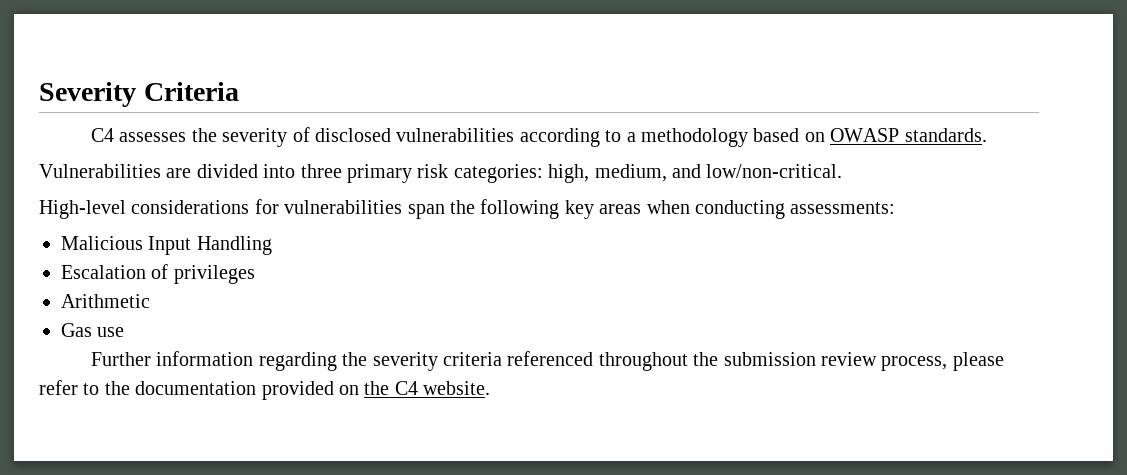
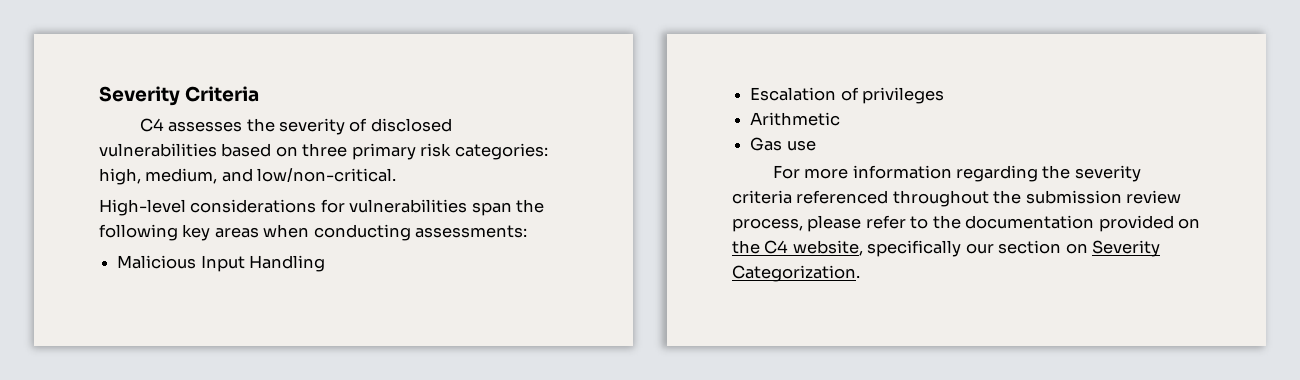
[519,128,987,147] [39,164,296,178] according to a methodology based on OWASP standards. // Vulnerabilities are divided into -> [221,143,298,157] based on
[90,352,151,366] Further -> [772,165,849,179] For more
[423,381,491,395] website. -> [792,240,1161,257] [732,265,860,282] website, specifically our section on Severity Categorization.

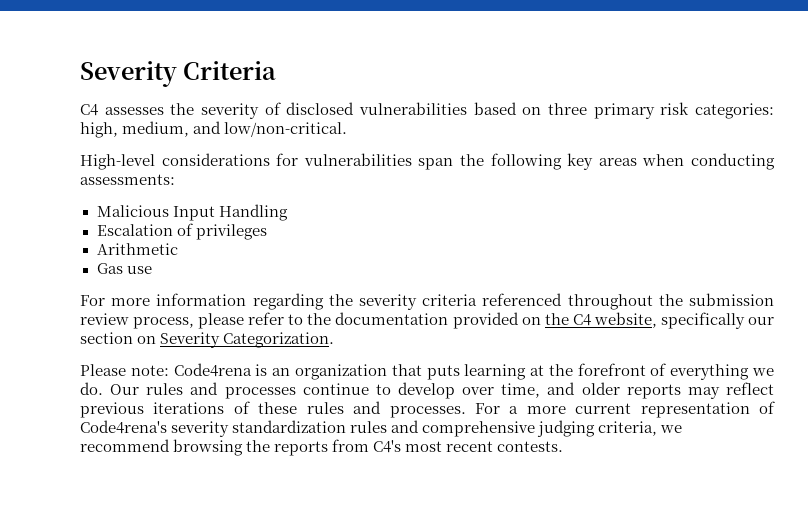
(860, 273) none -> [80,363,775,380] [80,382,774,399] [80,401,775,418] [80,420,683,437] [80,439,564,456] // Please note: Code4rena is an organization that puts learning at the forefront of everything we do. Our rules and processes continue to develop over time, and older reports may reflect previous iterations of these rules and processes. For a more current representation of Code4rena's severity standardization rules and comprehensive judging criteria, we recommend browsing the reports from C4's most recent contests.

